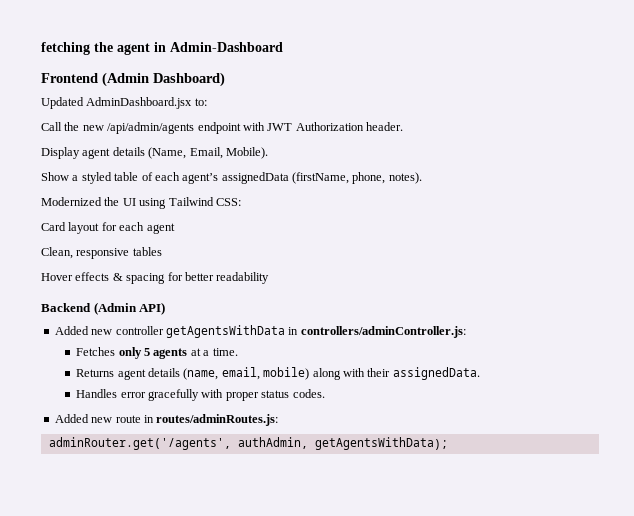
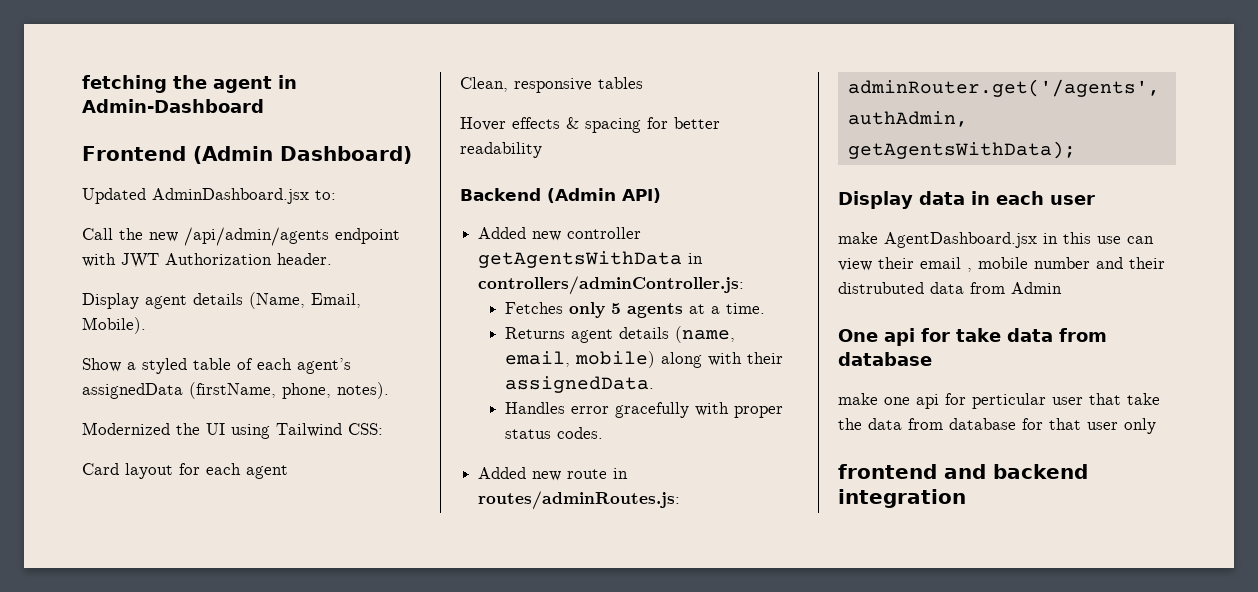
(448, 443) none -> [838,191,1095,209] [838,232,1154,248] [838,257,1165,272] [838,282,1062,294] [838,328,1107,346] [838,352,932,366] [838,393,1160,409] [838,418,1156,434] [838,464,1088,479] [838,489,966,508] // Display data in each user // make AgentDashboard.jsx in this use can view their email , mobile number and their distrubuted data from Admin // One api for take data from database // make one api for perticular user that take the data from database for that user only // frontend and backend integration

